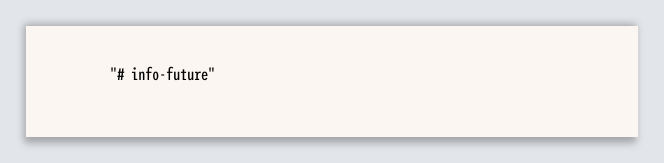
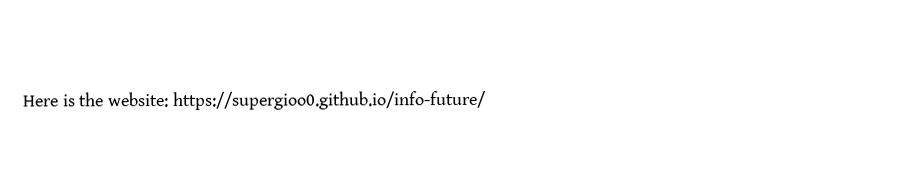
[110,66,215,81] "# info-future" -> [22,90,487,110] Here is the website: https://supergioo0.github.io/info-future/

